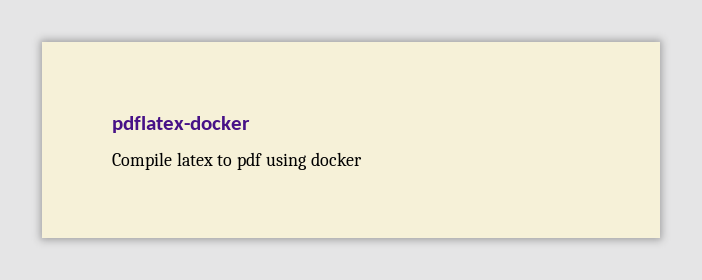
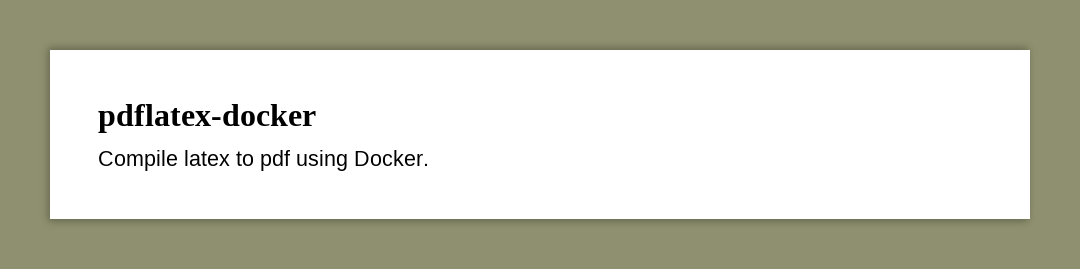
[310,152,362,166] docker -> [354,150,429,166] Docker.

